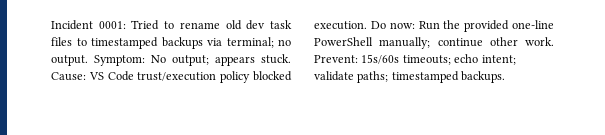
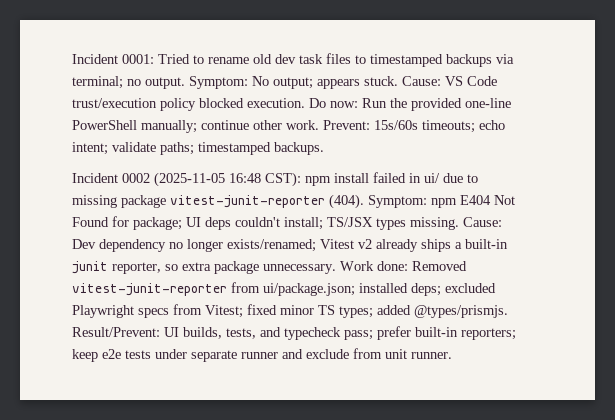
(506, 77) none -> [72,172,478,187] [72,194,515,209] [72,216,502,230] [72,239,508,252] [72,261,467,274] [72,282,496,296] [72,304,508,318] [72,326,516,340] [72,348,452,362] // Incident 0002 (2025-11-05 16:48 CST): npm install failed in ui/ due to missing package vitest-junit-reporter (404). Symptom: npm E404 Not Found for package; UI deps couldn't install; TS/JSX types missing. Cause: Dev dependency no longer exists/renamed; Vitest v2 already ships a built-in junit reporter, so extra package unnecessary. Work done: Removed vitest-junit-reporter from ui/package.json; installed deps; excluded Playwright specs from Vitest; fixed minor TS types; added @types/prismjs. Result/Prevent: UI builds, tests, and typecheck pass; prefer built-in reporters; keep e2e tests under separate runner and exclude from unit runner.

